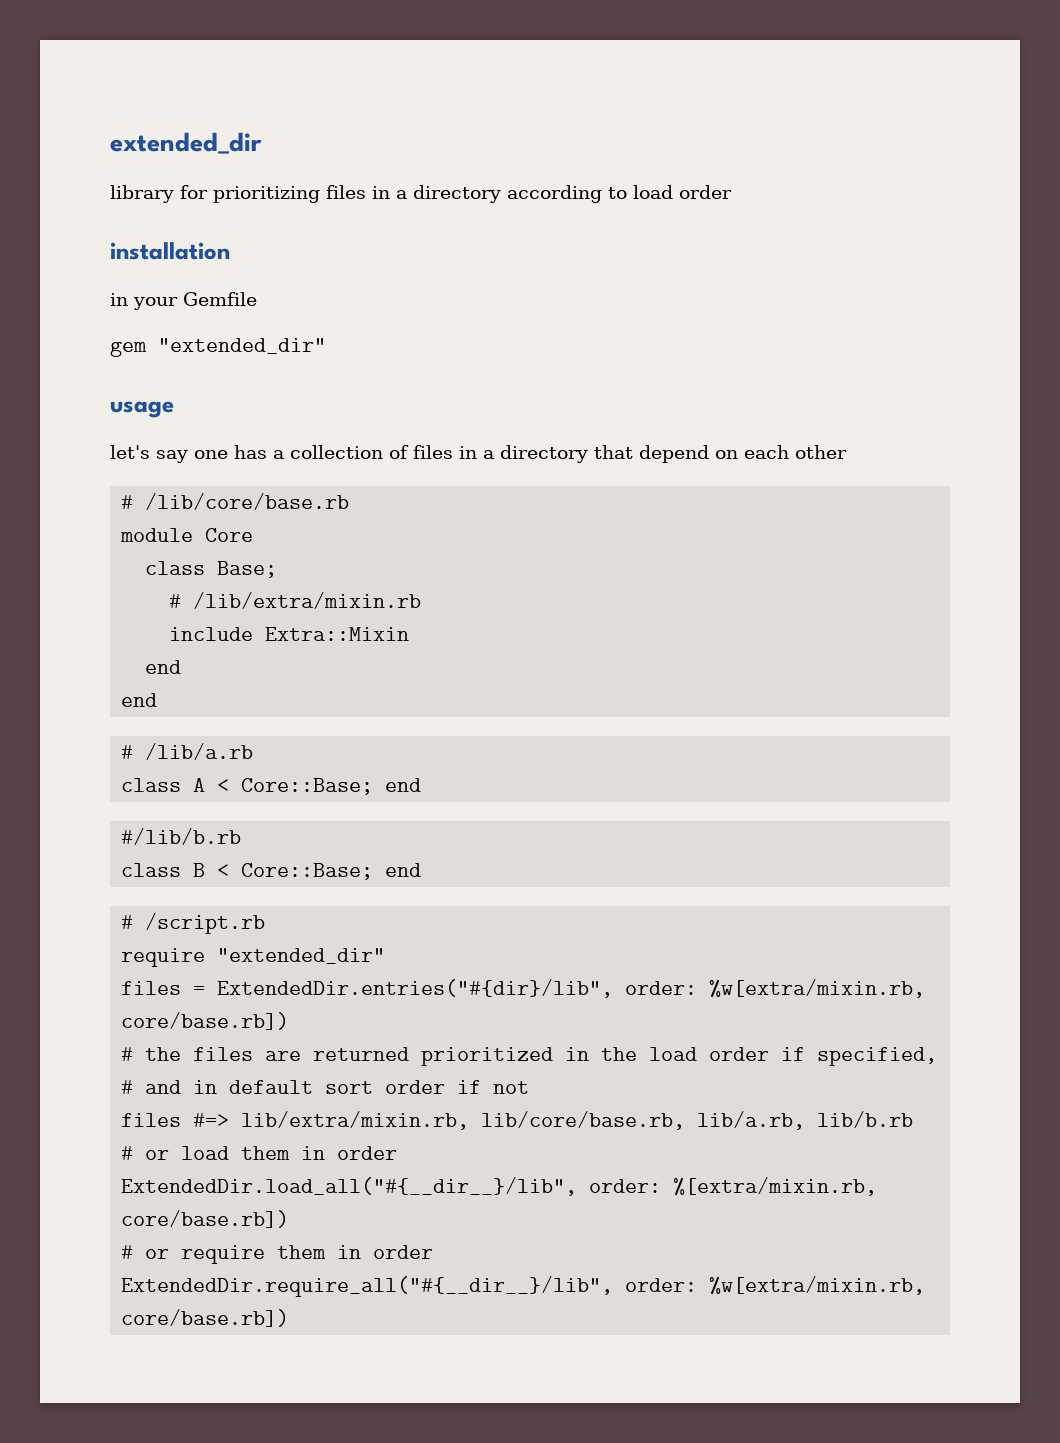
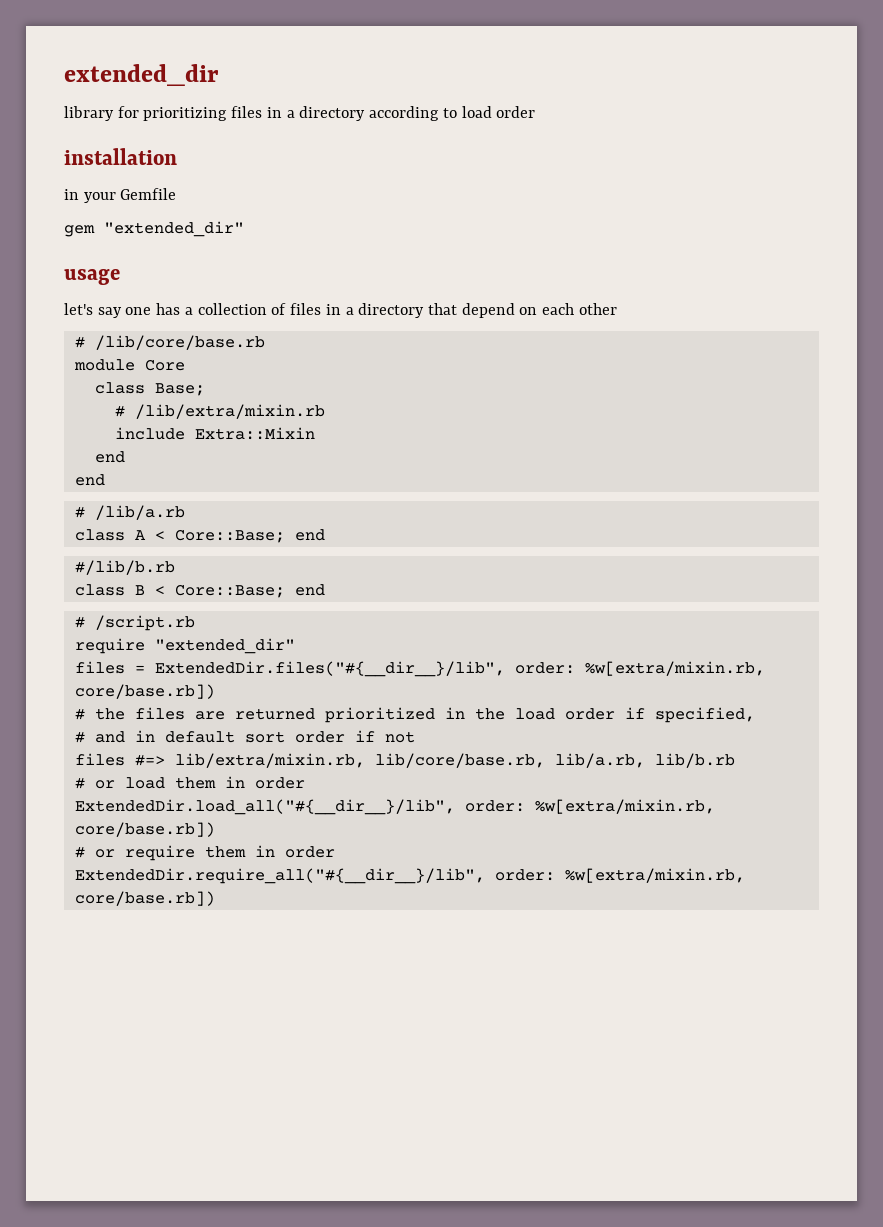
[217,979,614,998] ExtendedDir.entries("#{dir}/lib", -> [154,661,505,677] ExtendedDir.files("#{__dir__}/lib",
[673,1177,878,1196] %[extra/mixin.rb, -> [534,799,715,814] %w[extra/mixin.rb,

